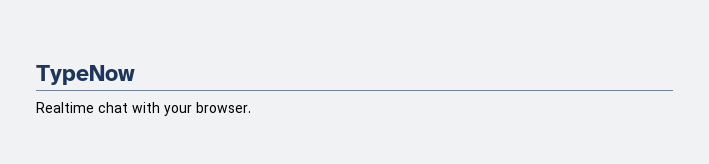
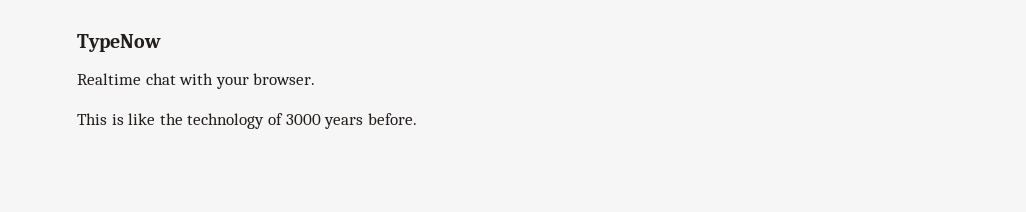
(251, 107) none -> [77,113,417,129] // This is like the technology of 3000 years before.

